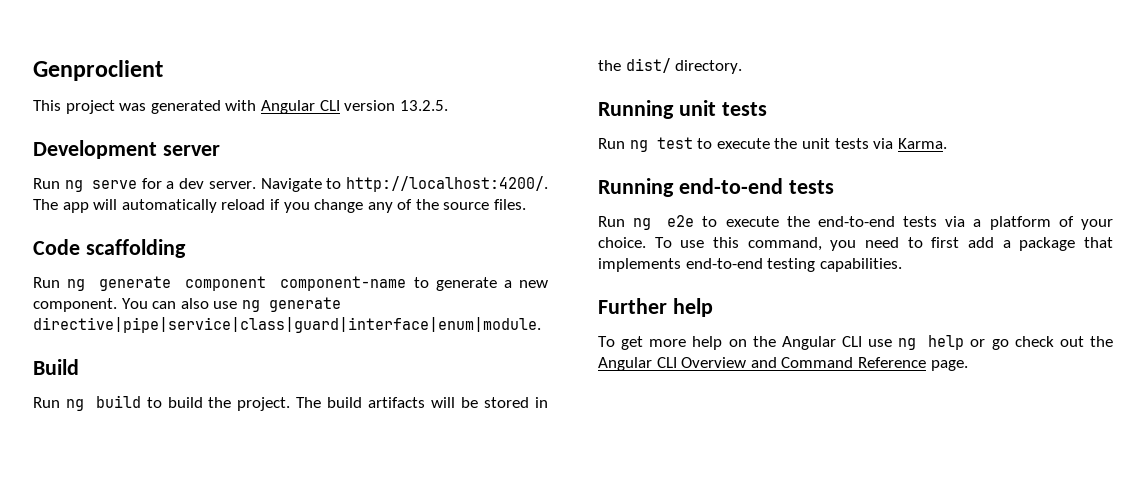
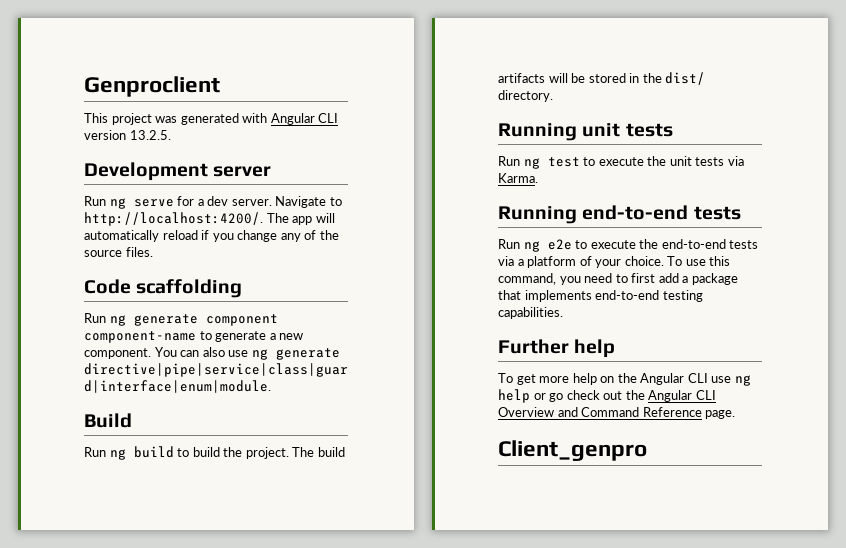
(968, 365) none -> [498,440,647,461] // Client_genpro

